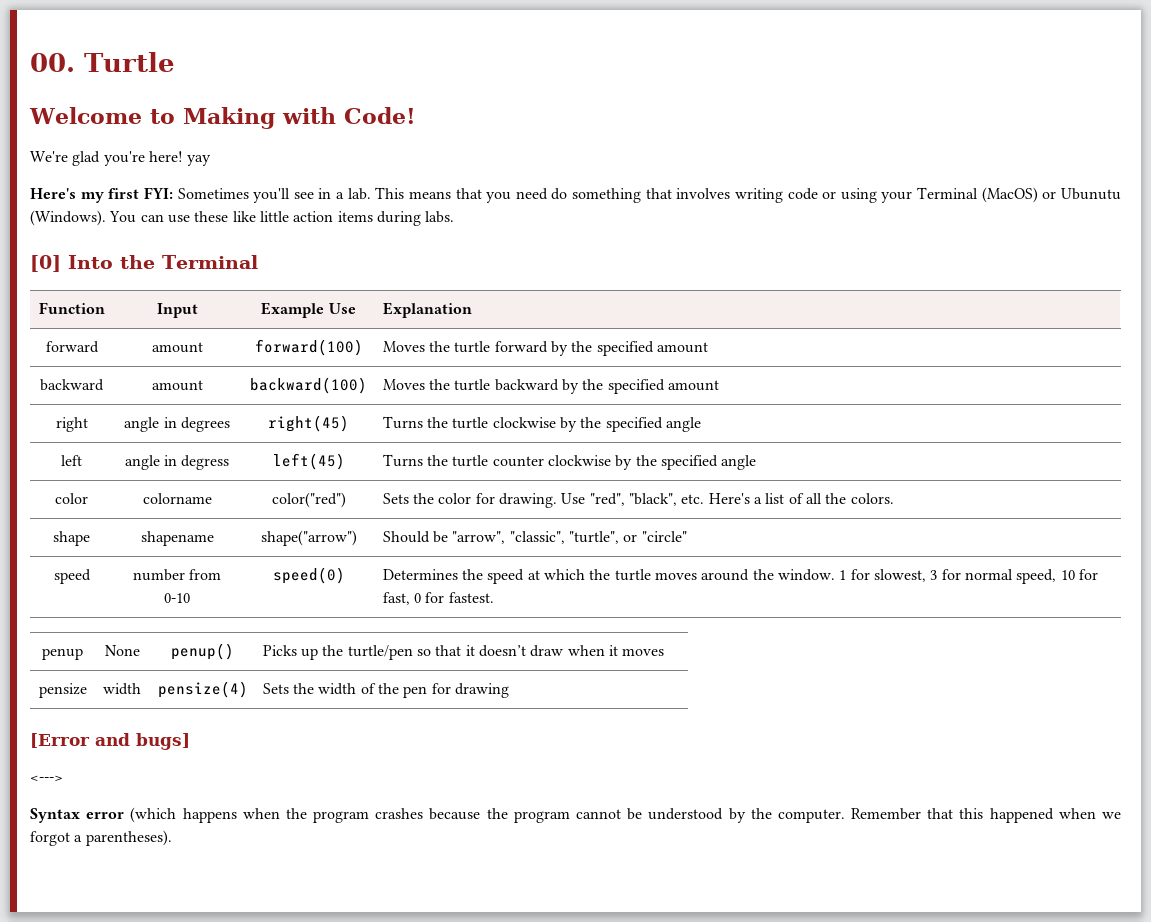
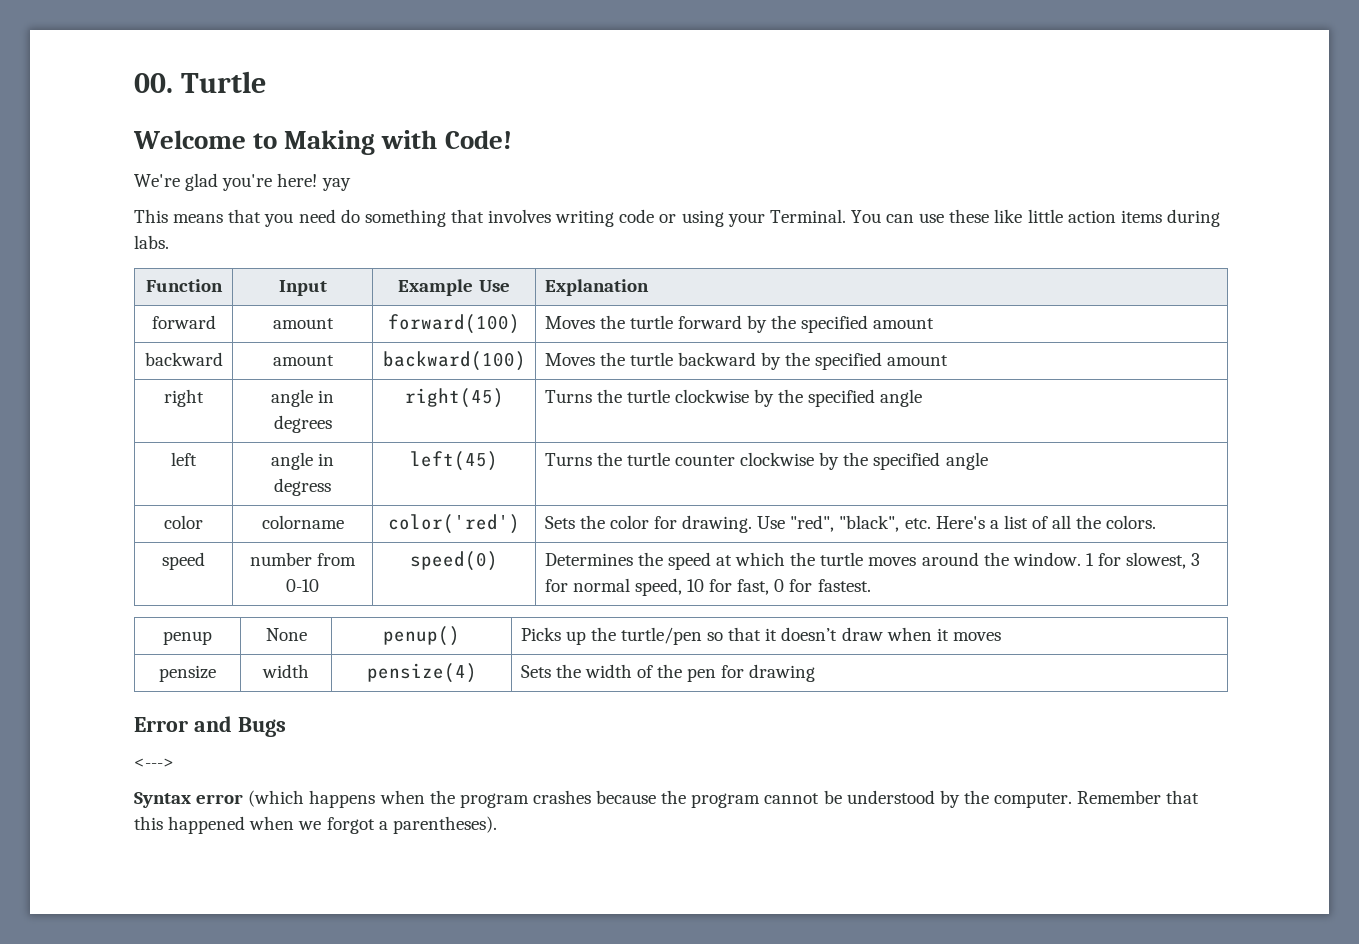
[30,187,371,203] Here's my first FYI: Sometimes you'll see in a lab. -> (351, 184) none
[917,187,1122,203] [30,210,106,226] Terminal (MacOS) or Ubunutu (Windows). -> [769,209,846,223] Terminal.
[30,255,258,272] // [0] Into the Terminal -> (169, 242) none
[271,492,346,508] color("red") -> [388,514,520,534] color('red')
[53,531,90,546] [140,531,214,546] [260,530,357,546] [382,531,687,544] // shape | shapename | shape("arrow") | Should be "arrow", "classic", "turtle", or "circle" -> (1157, 522) none
[30,733,190,750] [Error and bugs] -> [134,716,286,737] Error and Bugs

